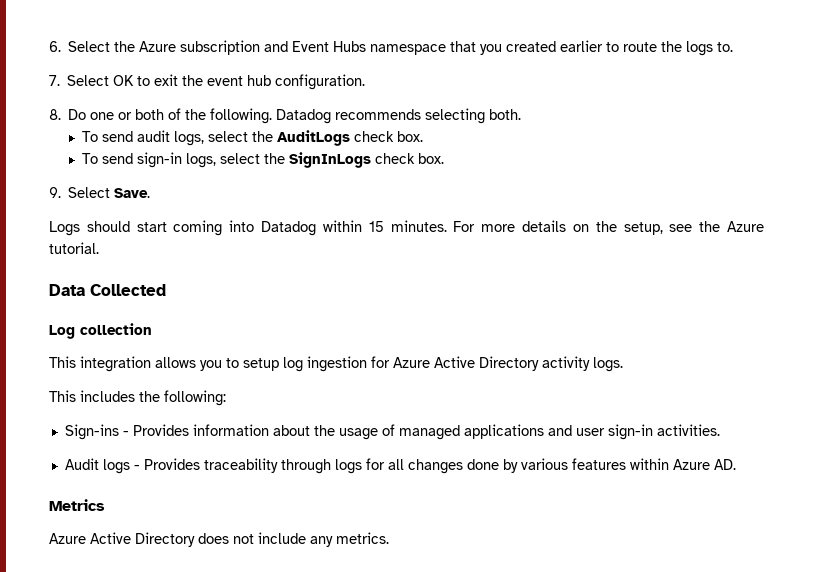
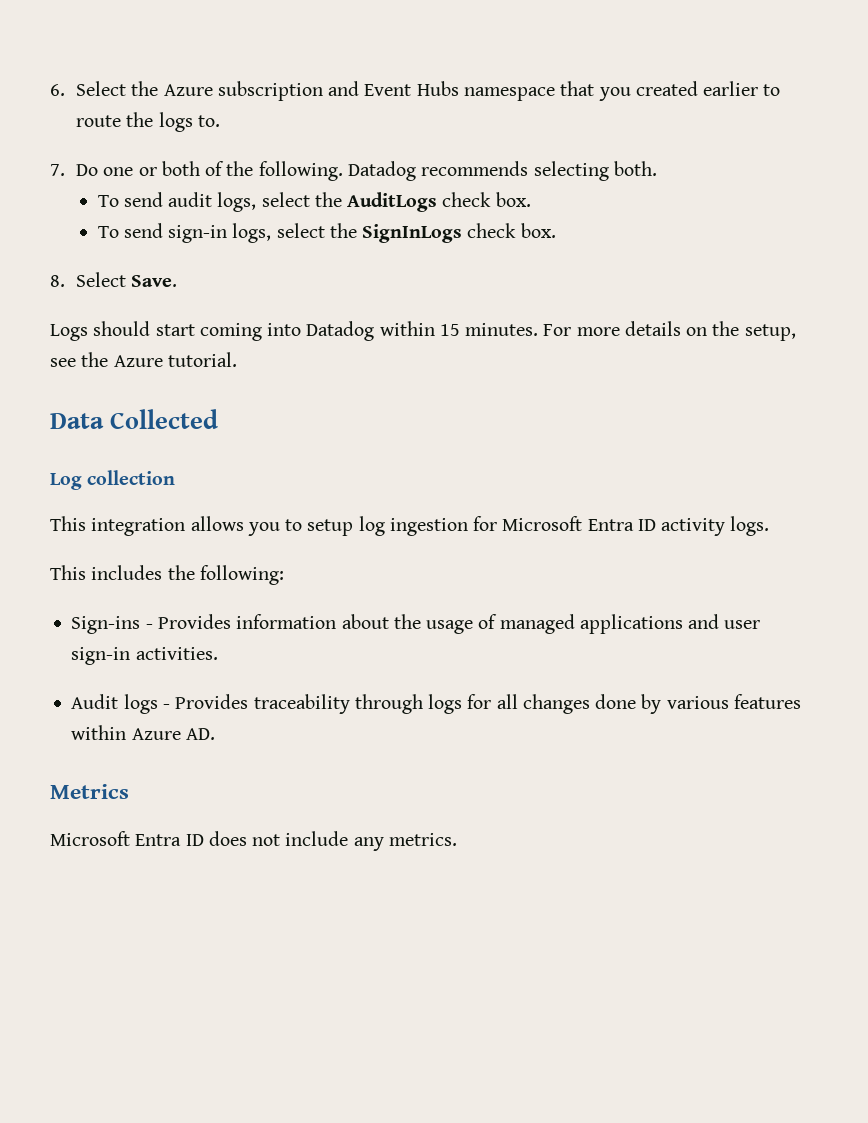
[67,74,366,90] [49,109,61,120] Select OK to exit the event hub configuration. // 8. -> (65, 170) none
[49,187,61,198] 9. -> [50,275,65,287] 8.
[393,356,539,371] Azure Active Directory -> [502,516,656,531] Microsoft Entra ID
[49,532,195,547] Azure Active Directory -> [50,831,204,846] Microsoft Entra ID

